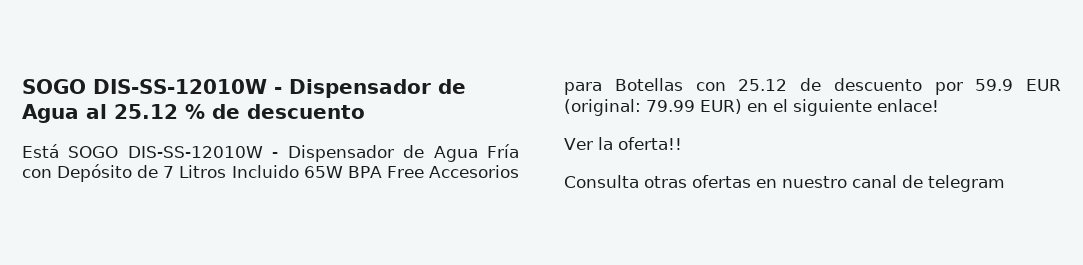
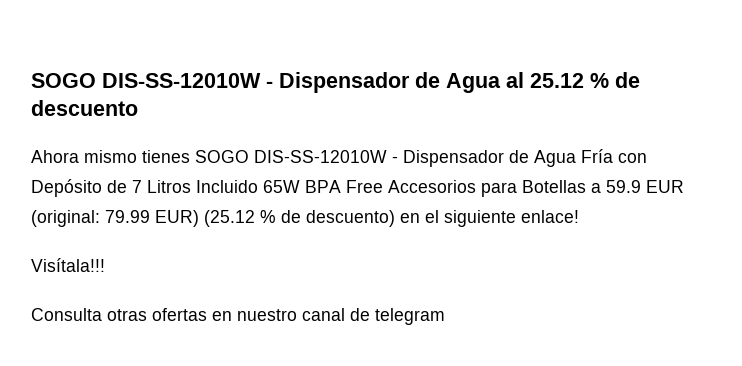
[22,144,59,158] Está -> [31,150,190,163] Ahora mismo tienes
[695,78,963,95] con 25.12 de descuento por -> [591,183,601,193] a
(742, 106) none -> [204,210,395,227] (25.12 % de descuento)
[564,137,682,150] Ver la oferta!! -> [31,258,105,272] Visítala!!!

